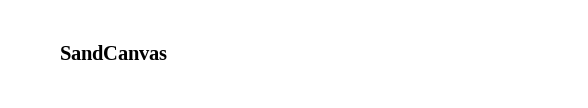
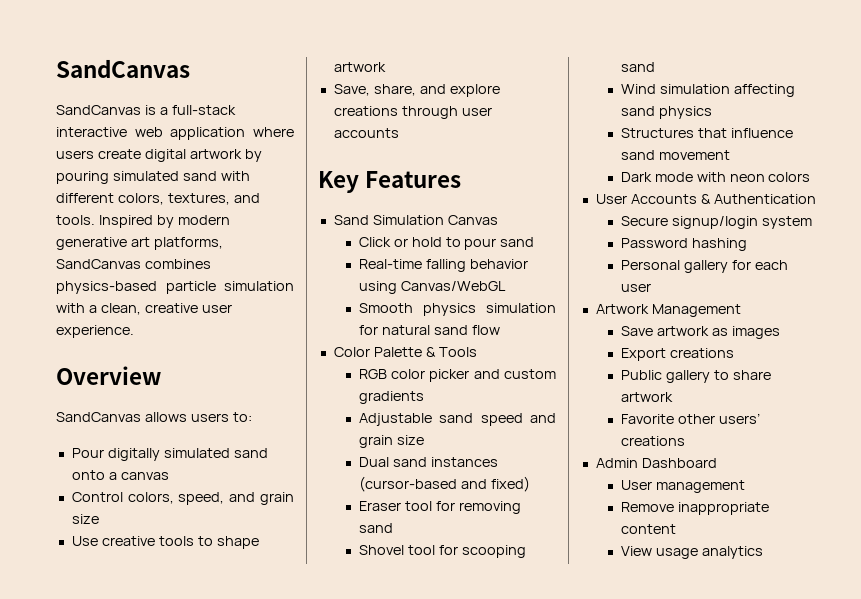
[60,45,167,60] SandCanvas -> [56,59,190,78] [56,105,236,115] [56,127,294,140] [56,149,262,162] [56,171,250,184] [56,193,260,205] [56,215,230,228] [56,237,223,250] [56,259,211,269] [56,281,294,294] [56,303,232,315] [56,325,134,338] [56,366,161,385] [56,412,252,422] [71,448,268,461] [71,470,169,480] [71,492,295,505] [71,514,99,524] [71,536,259,549] [333,62,386,72] [333,84,500,97] [333,106,492,119] [333,128,399,138] [318,171,462,193] [333,215,498,225] [358,237,535,250] [358,259,528,272] [358,281,506,294] [358,303,556,316] [358,325,500,335] [333,347,477,357] [358,369,556,382] [358,391,424,404] [358,413,556,426] [358,435,424,448] [358,457,498,467] [358,476,530,492] [358,501,521,514] [358,523,393,533] [358,545,526,558] [620,62,655,72] [620,84,795,97] [620,106,712,119] [620,128,793,138] [620,150,730,160] [620,172,811,182] [595,194,816,204] [620,216,812,229] [620,238,747,251] [620,260,788,273] [620,283,651,292] [595,304,741,317] [620,326,780,339] [620,348,734,361] [620,370,771,383] [620,392,673,402] [620,413,760,424] [620,436,685,446] [595,458,717,468] [620,480,745,493] [620,502,769,515] [620,524,676,534] [620,546,763,559] SandCanvas // SandCanvas is a full-stack interactive web application where users create digital artwork by pouring simulated sand with different colors, textures, and tools. Inspired by modern generative art platforms, SandCanvas combines physics-based particle simulation with a clean, creative user experience. // Overview // SandCanvas allows users to: // Pour digitally simulated sand onto a canvas // Control colors, speed, and grain size // Use creative tools to shape artwork // Save, share, and explore creations through user accounts // Key Features // Sand Simulation Canvas // Click or hold to pour sand // Real-time falling behavior using Canvas/WebGL // Smooth physics simulation for natural sand flow // Color Palette & Tools // RGB color picker and custom gradients // Adjustable sand speed and grain size // Dual sand instances (cursor-based and fixed) // Eraser tool for removing sand // Shovel tool for scooping sand // Wind simulation affecting sand physics // Structures that influence sand movement // Dark mode with neon colors // User Accounts & Authentication // Secure signup/login system // Password hashing // Personal gallery for each user // Artwork Management // Save artwork as images // Export creations // Public gallery to share artwork // Favorite other users’ creations // Admin Dashboard // User management // Remove inappropriate content // View usage analytics

